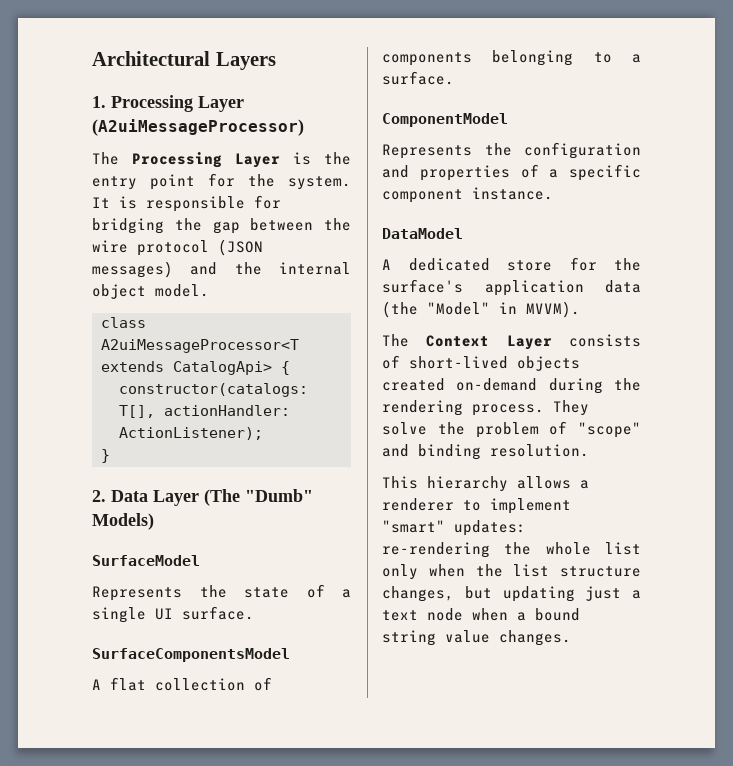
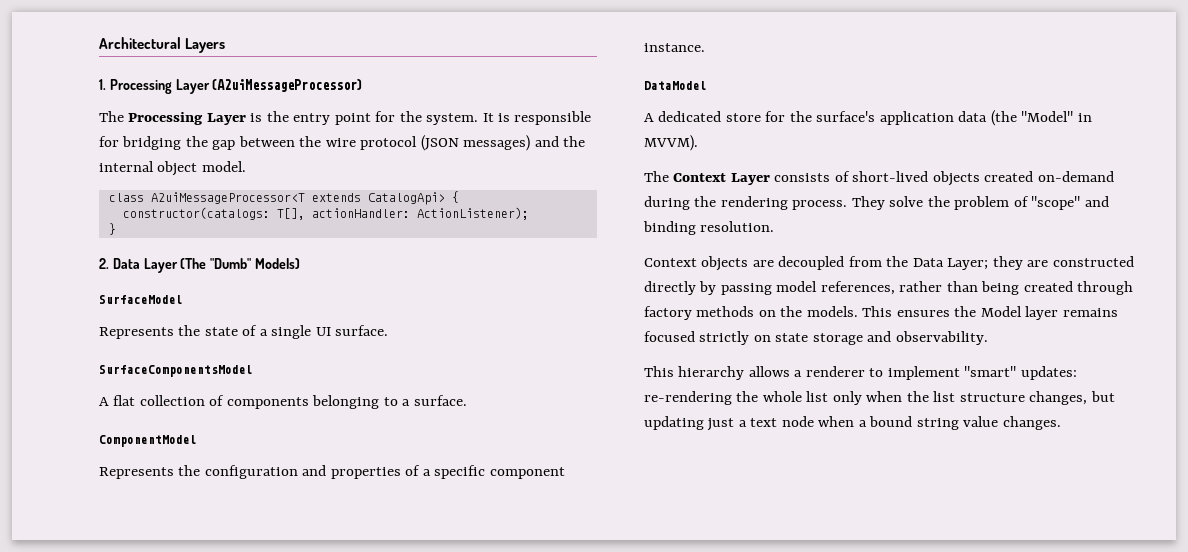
(589, 450) none -> [644,256,1134,271] [644,281,1134,295] [644,306,1118,320] [644,331,988,345] // Context objects are decoupled from the Data Layer; they are constructed directly by passing model references, rather than being created through factory methods on the models. This ensures the Model layer remains focused strictly on state storage and observability.

